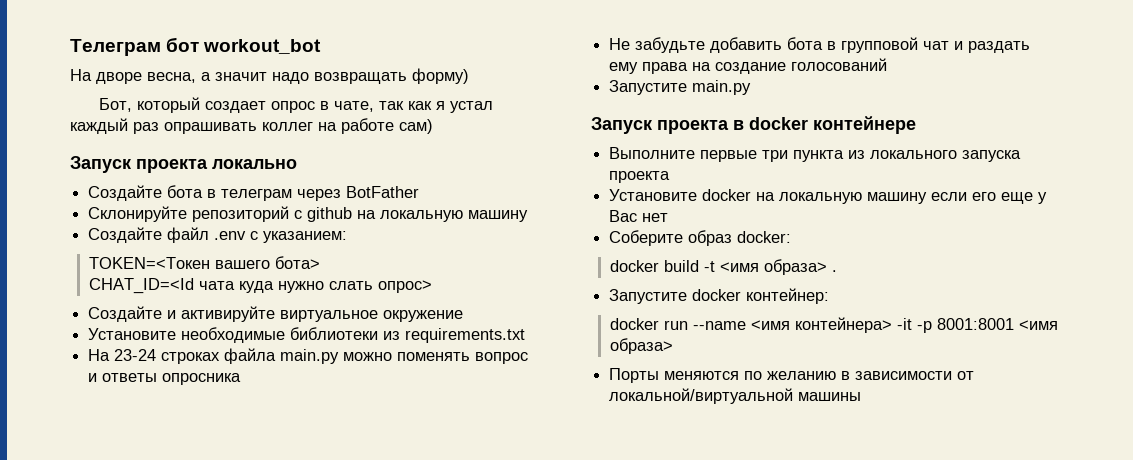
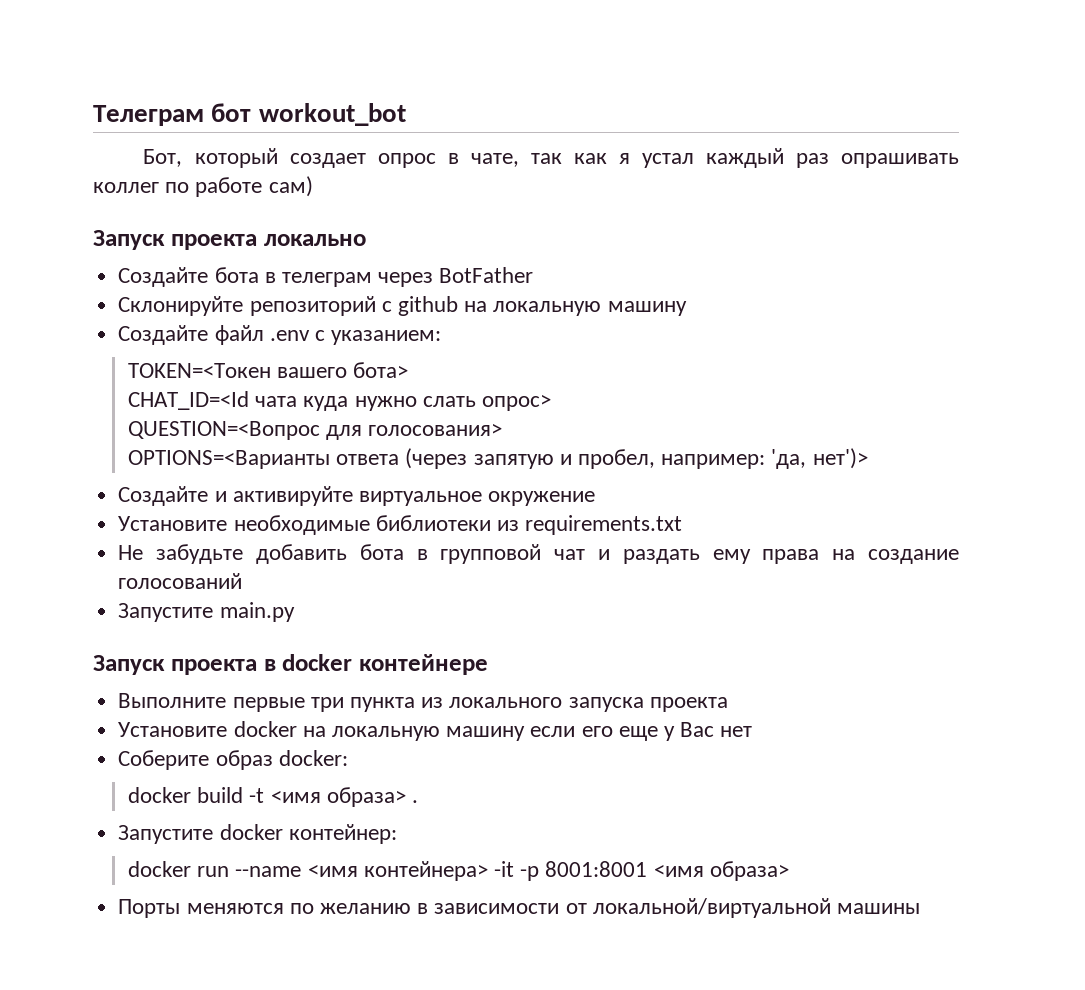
[70,68,469,84] // На дворе весна, а значит надо возвращать форму) -> (406, 114) none
[318,122,337,131] на -> [165,182,190,193] по
(432, 286) none -> [127,421,503,440] [127,448,868,469] // QUESTION=<Вопрос для голосования> // OPTIONS=<Варианты ответа (через запятую и пробел, например: 'да, нет')>
[88,348,529,364] [88,373,242,385] // На 23-24 строках файла main.py можно поменять вопрос и ответы опросника -> (683, 525) none

